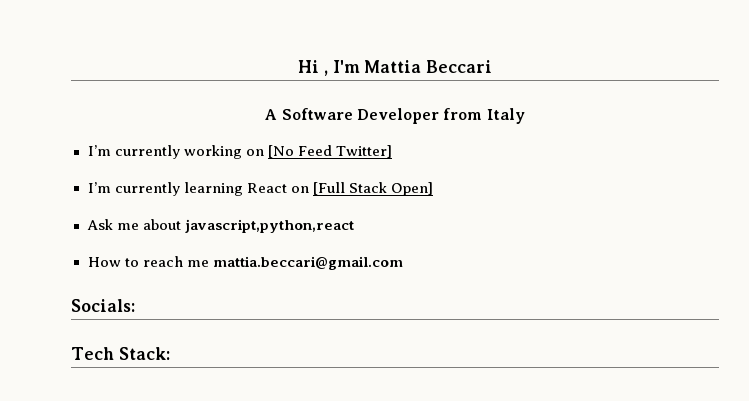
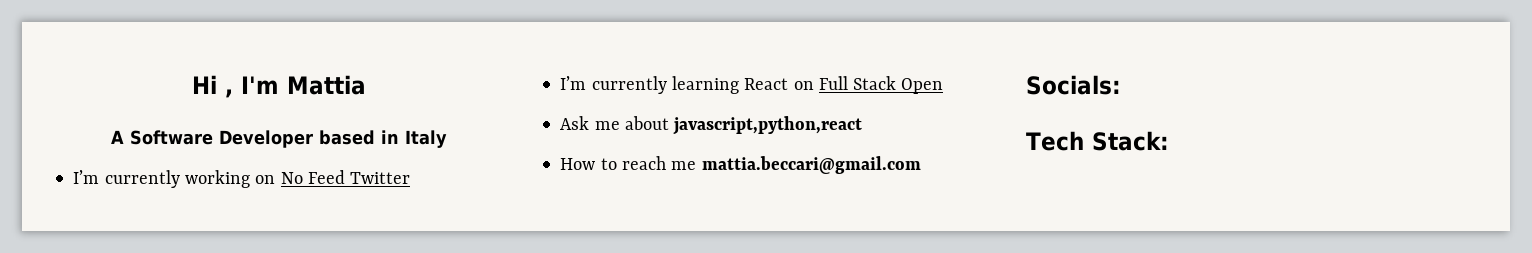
[425,60,492,73] Beccari -> (366, 85) none
[443,108,483,120] from -> [319,130,399,145] based in
[267,145,392,158] [No Feed Twitter] -> [280,170,411,184] No Feed Twitter
[312,182,433,196] [Full Stack Open] -> [818,76,944,94] Full Stack Open

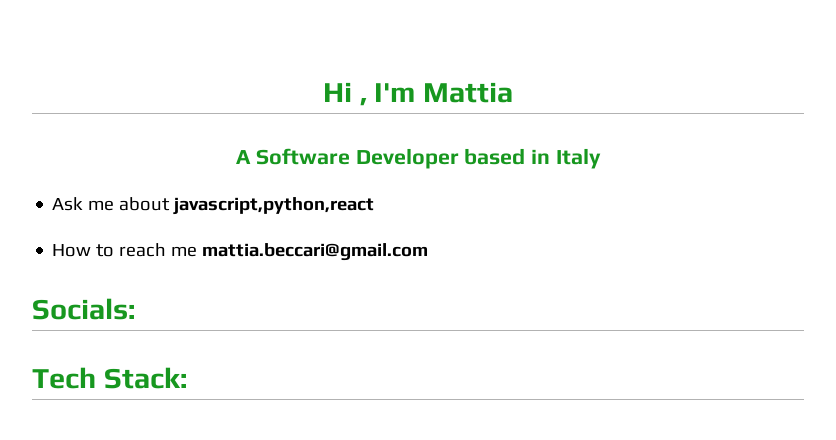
[73,170,411,188] [560,76,944,94] // I’m currently working on No Feed Twitter // I’m currently learning React on Full Stack Open -> (602, 158) none

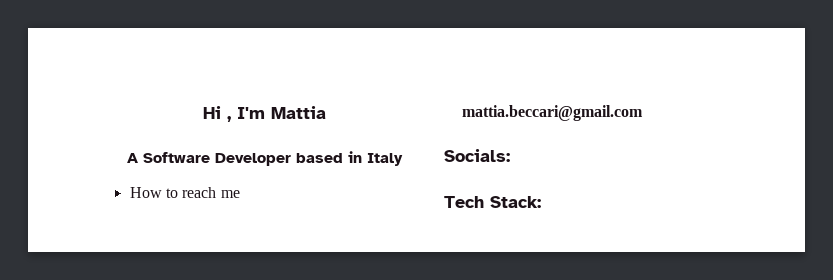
[52,197,375,215] // Ask me about javascript,python,react -> (403, 159) none

